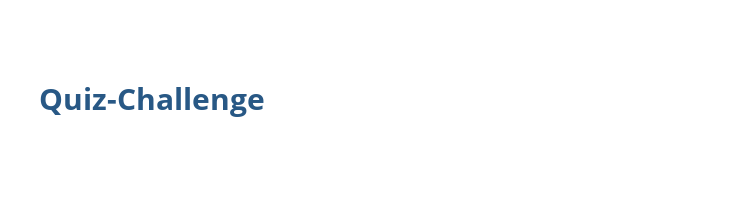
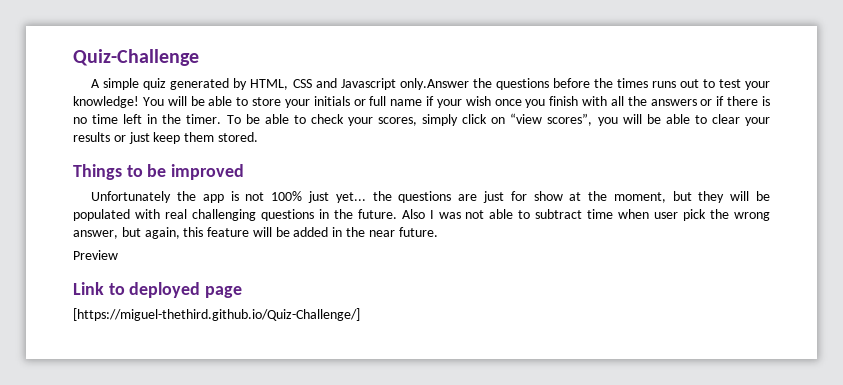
(265, 102) none -> [91,78,770,90] [73,96,770,108] [73,113,771,126] [73,132,258,144] [73,164,245,180] [91,191,771,203] [73,209,771,221] [73,227,438,239] [73,250,118,260] [73,282,243,298] [73,308,360,321] // A simple quiz generated by HTML, CSS and Javascript only.Answer the questions before the times runs out to test your knowledge! You will be able to store your initials or full name if your wish once you finish with all the answers or if there is no time left in the timer. To be able to check your scores, simply click on “view scores”, you will be able to clear your results or just keep them stored. // Things to be improved // Unfortunately the app is not 100% just yet... the questions are just for show at the moment, but they will be populated with real challenging questions in the future. Also I was not able to subtract time when user pick the wrong answer, but again, this feature will be added in the near future. // Preview // Link to deployed page // [https://miguel-thethird.github.io/Quiz-Challenge/]

